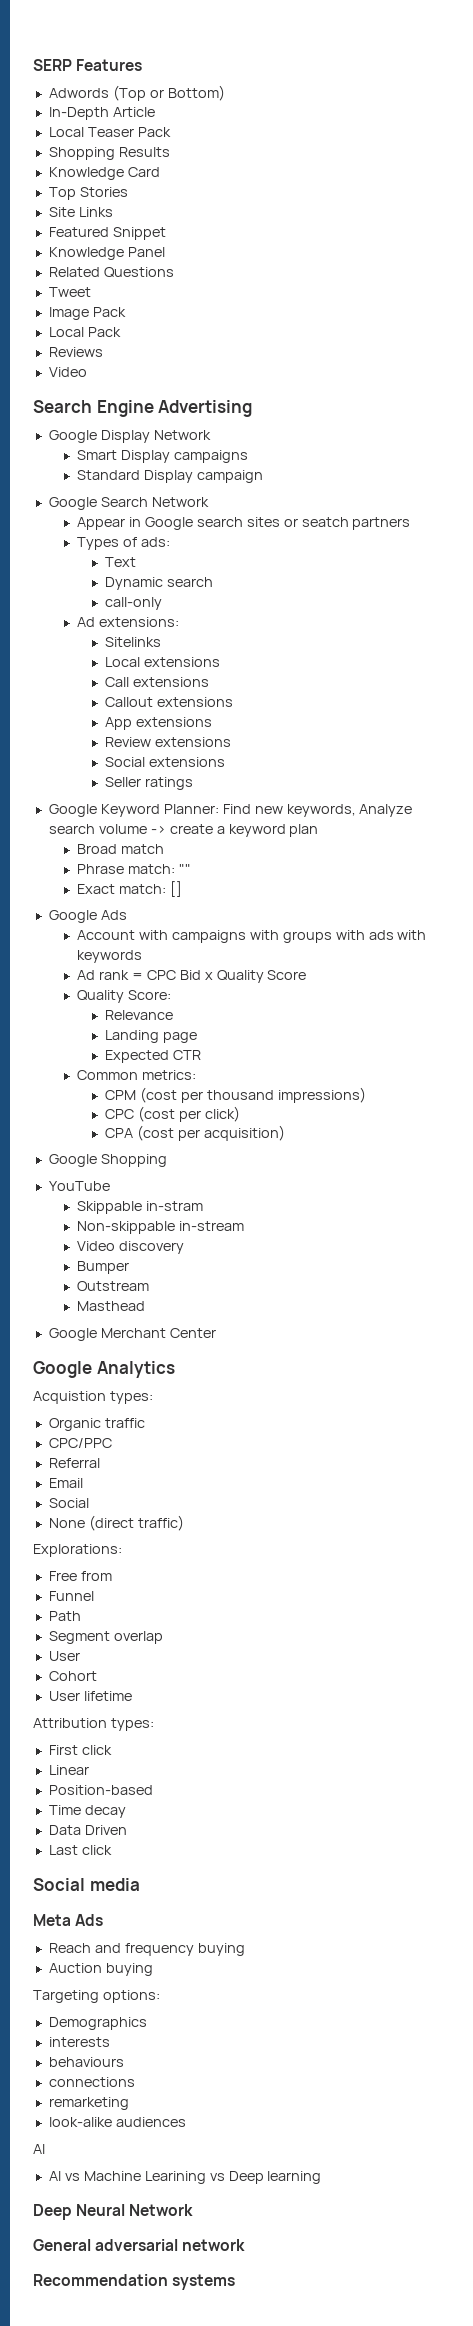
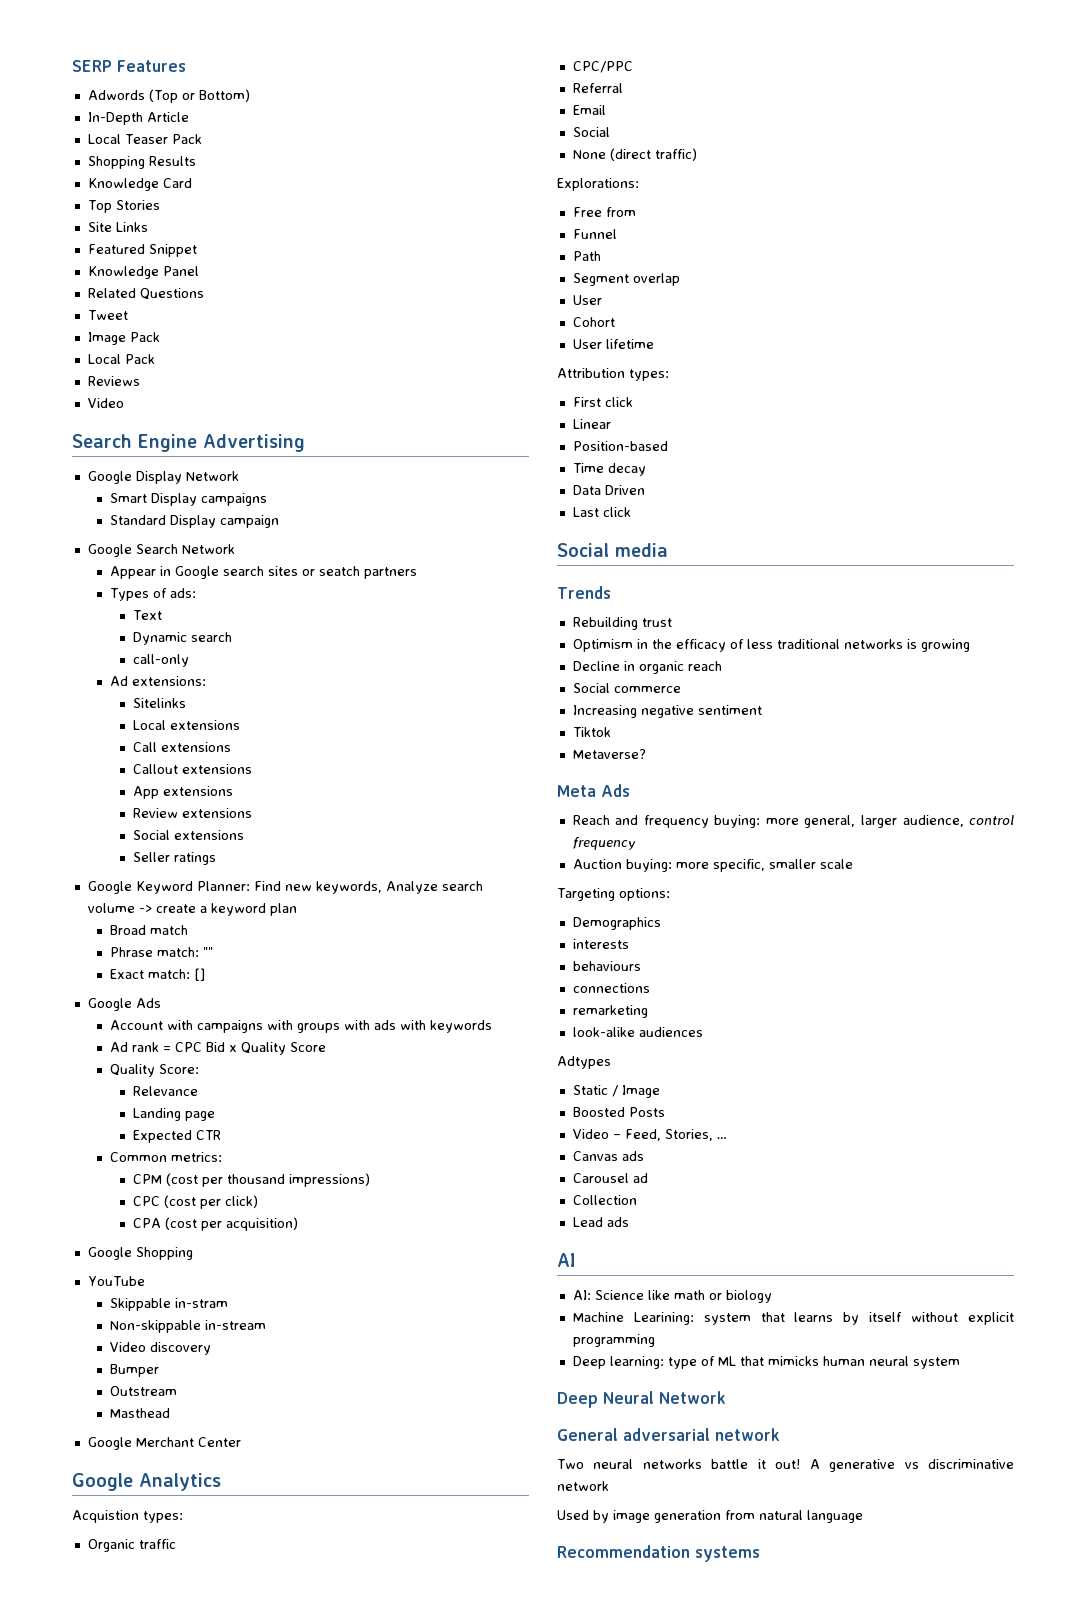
(140, 1884) none -> [557,586,611,599] [572,617,672,630] [572,639,970,652] [572,661,722,674] [572,683,681,693] [572,705,762,718] [572,727,611,737] [572,749,646,759] // Trends // Rebuilding trust // Optimism in the efficacy of less traditional networks is growing // Decline in organic reach // Social commerce // Increasing negative sentiment // Tiktok // Metaverse?
[197,1943,245,1956] [48,1963,153,1976] buying // Auction buying -> [714,815,1014,828] [572,837,636,850] [572,859,853,872] buying: more general, larger audience, control frequency // Auction buying: more specific, smaller scale
[33,2144,45,2154] [48,2171,322,2184] AI // AI vs Machine Learining vs Deep learning -> [557,1056,611,1069] [572,1085,660,1098] [572,1107,665,1117] [572,1129,727,1141] [572,1151,644,1161] [572,1173,648,1183] [572,1195,637,1205] [572,1217,629,1227] [557,1253,575,1267] [572,1290,772,1303] [572,1312,1015,1325] [572,1334,655,1347] [572,1356,960,1369] Adtypes // Static / Image // Boosted Posts // Video – Feed, Stories, … // Canvas ads // Carousel ad // Collection // Lead ads // AI // AI: Science like math or biology // Machine Learining: system that learns by itself without explicit programming // Deep learning: type of ML that mimicks human neural system
(246, 2245) none -> [557,1459,1015,1472] [557,1481,609,1491] [557,1510,863,1523] // Two neural networks battle it out! A generative vs discriminative network // Used by image generation from natural language

